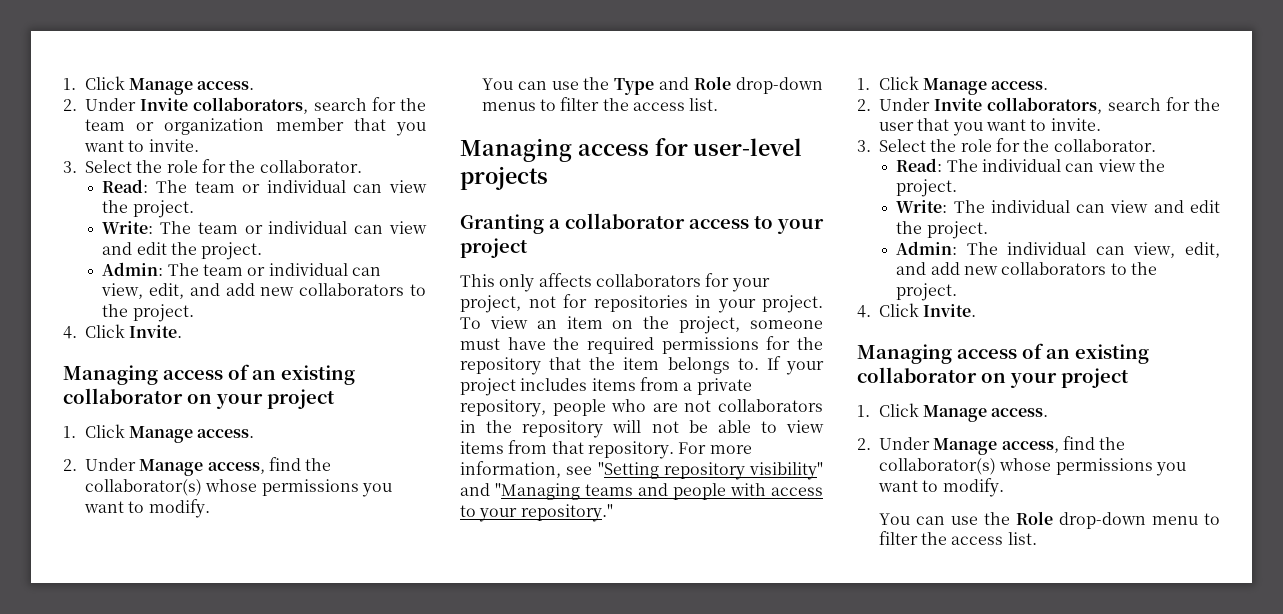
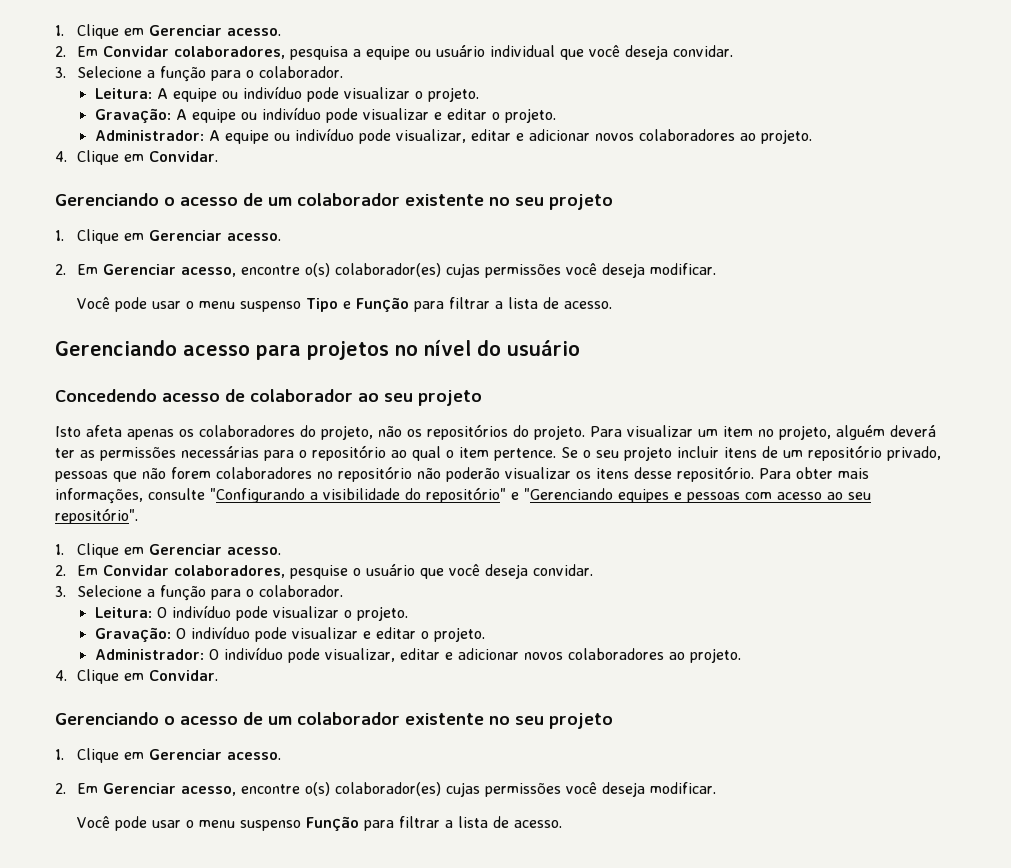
[63,76,255,95] [63,97,426,114] [85,118,426,136] [84,139,199,152] [63,159,362,173] [102,179,427,193] [102,200,194,218] [102,221,427,234] [102,242,263,260] [102,262,381,276] [101,283,426,299] [102,304,194,322] [63,324,183,339] [63,364,355,385] [63,388,335,409] [63,424,255,443] [63,457,332,476] [85,479,392,497] [84,499,210,518] [481,76,823,95] [481,97,719,111] [460,138,803,162] [460,166,548,190] [460,213,824,234] [460,238,528,258] [460,273,770,292] [460,294,823,313] [460,316,823,334] [460,336,823,354] [460,356,824,375] [460,377,752,396] [460,399,823,417] [460,420,824,438] [460,440,752,459] [460,461,823,480] [460,483,823,500] [460,504,613,522] [857,76,1049,95] [857,97,1220,114] [879,118,1101,136] [857,138,1156,152] [896,158,1165,172] [896,179,958,197] [896,200,1220,213] [896,221,988,239] [896,241,1220,258] [896,262,1157,275] [896,283,958,301] [857,303,977,318] [857,343,1149,364] [857,367,1129,388] [857,403,1049,422] [857,436,1126,455] [879,458,1186,476] [878,478,1004,497] [878,511,1220,529] [878,531,1037,545] 1. Click Manage access. // 2. Under Invite collaborators, search for the team or organization member that you want to invite. // 3. Select the role for the collaborator. // Read: The team or individual can view the project. // Write: The team or individual can view and edit the project. // Admin: The team or individual can view, edit, and add new collaborators to the project. // 4. Click Invite. // Managing access of an existing collaborator on your project // 1. Click Manage access. // 2. Under Manage access, find the collaborator(s) whose permissions you want to modify. // You can use the Type and Role drop-down menus to filter the access list. // Managing access for user-level projects // Granting a collaborator access to your project // This only affects collaborators for your project, not for repositories in your project. To view an item on the project, someone must have the required permissions for the repository that the item belongs to. If your project includes items from a private repository, people who are not collaborators in the repository will not be able to view items from that repository. For more information, see "Setting repository visibility" and "Managing teams and people with access to your repository." // 1. Click Manage access. // 2. Under Invite collaborators, search for the user that you want to invite. // 3. Select the role for the collaborator. // Read: The individual can view the project. // Write: The individual can view and edit the project. // Admin: The individual can view, edit, and add new collaborators to the project. // 4. Click Invite. // Managing access of an existing collaborator on your project // 1. Click Manage access. // 2. Under Manage access, find the collaborator(s) whose permissions you want to modify. // You can use the Role drop-down menu to filter the access list. -> [55,24,281,39] [55,45,733,60] [55,66,343,82] [94,86,479,102] [94,107,556,123] [94,128,812,144] [55,150,218,165] [55,193,613,210] [55,229,281,244] [55,263,716,278] [76,297,612,312] [55,339,580,360] [55,389,482,406] [55,424,936,440] [55,445,941,461] [55,466,869,482] [55,487,871,504] [55,508,138,524] [55,543,281,558] [55,564,593,579] [55,585,343,601] [94,605,408,621] [94,626,485,642] [94,647,741,663] [55,669,218,684] [55,712,613,729] [55,748,281,763] [55,782,716,797] [76,816,562,831] 1. Clique em Gerenciar acesso. // 2. Em Convidar colaboradores, pesquisa a equipe ou usuário individual que você deseja convidar. // 3. Selecione a função para o colaborador. // Leitura: A equipe ou indivíduo pode visualizar o projeto. // Gravação: A equipe ou indivíduo pode visualizar e editar o projeto. // Administrador: A equipe ou indivíduo pode visualizar, editar e adicionar novos colaboradores ao projeto. // 4. Clique em Convidar. // Gerenciando o acesso de um colaborador existente no seu projeto // 1. Clique em Gerenciar acesso. // 2. Em Gerenciar acesso, encontre o(s) colaborador(es) cujas permissões você deseja modificar. // Você pode usar o menu suspenso Tipo e Função para filtrar a lista de acesso. // Gerenciando acesso para projetos no nível do usuário // Concedendo acesso de colaborador ao seu projeto // Isto afeta apenas os colaboradores do projeto, não os repositórios do projeto. Para visualizar um item no projeto, alguém deverá ter as permissões necessárias para o repositório ao qual o item pertence. Se o seu projeto incluir itens de um repositório privado, pessoas que não forem colaboradores no repositório não poderão visualizar os itens desse repositório. Para obter mais informações, consulte "Configurando a visibilidade do repositório" e "Gerenciando equipes e pessoas com acesso ao seu repositório". // 1. Clique em Gerenciar acesso. // 2. Em Convidar colaboradores, pesquise o usuário que você deseja convidar. // 3. Selecione a função para o colaborador. // Leitura: O indivíduo pode visualizar o projeto. // Gravação: O indivíduo pode visualizar e editar o projeto. // Administrador: O indivíduo pode visualizar, editar e adicionar novos colaboradores ao projeto. // 4. Clique em Convidar. // Gerenciando o acesso de um colaborador existente no seu projeto // 1. Clique em Gerenciar acesso. // 2. Em Gerenciar acesso, encontre o(s) colaborador(es) cujas permissões você deseja modificar. // Você pode usar o menu suspenso Função para filtrar a lista de acesso.

